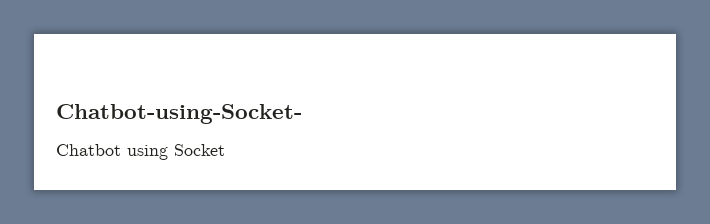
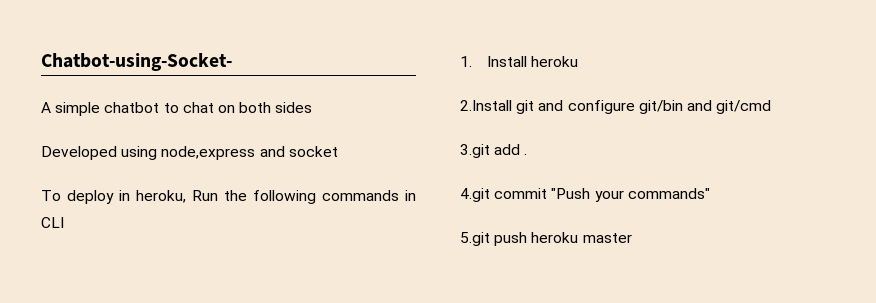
[56,144,225,160] Chatbot using Socket -> [41,102,313,116] [41,146,338,160] [41,190,416,204] [41,217,64,228] [460,56,579,67] [460,100,772,114] [460,144,528,158] [460,188,710,202] [460,232,632,246] A simple chatbot to chat on both sides // Developed using node,express and socket // To deploy in heroku, Run the following commands in CLI // 1. Install heroku // 2.Install git and configure git/bin and git/cmd // 3.git add . // 4.git commit "Push your commands" // 5.git push heroku master

